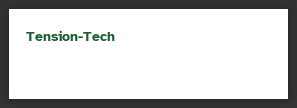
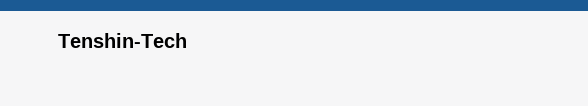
[26,30,115,41] Tension-Tech -> [58,33,187,48] Tenshin-Tech

